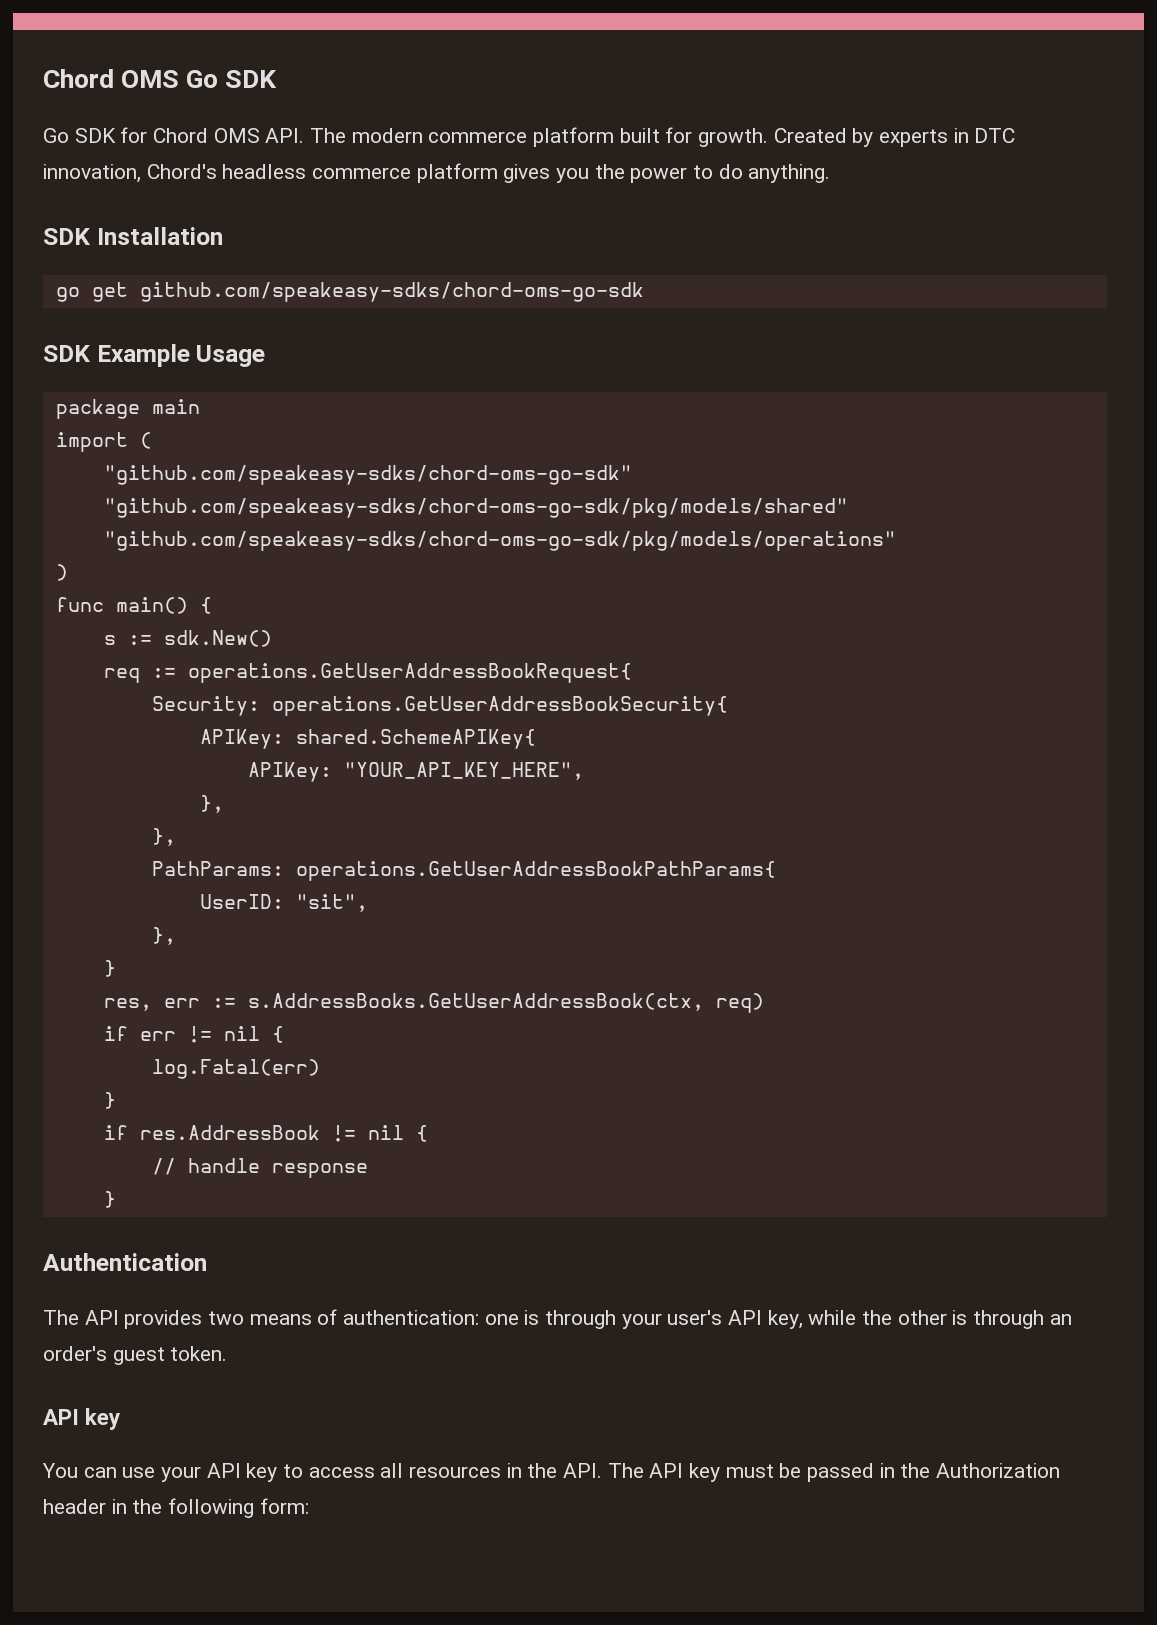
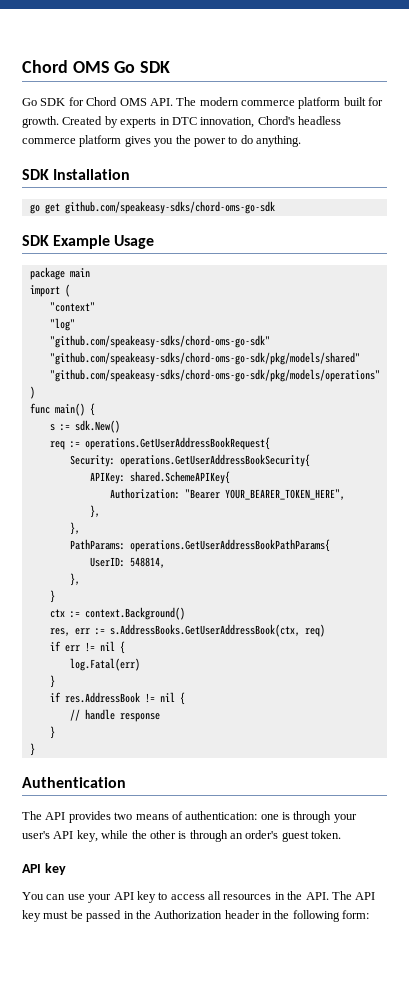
(152, 440) none -> [49,302,95,312] [49,318,75,331] // "context" // "log"
[247,762,584,782] APIKey: "YOUR_API_KEY_HERE", -> [109,488,345,500] Authorization: "Bearer YOUR_BEARER_TOKEN_HERE",
[295,894,368,912] "sit", -> [129,557,165,568] 548814,
(116, 968) none -> [49,607,185,620] // ctx := context.Background()
(116, 1199) none -> [29,743,35,756] // }

